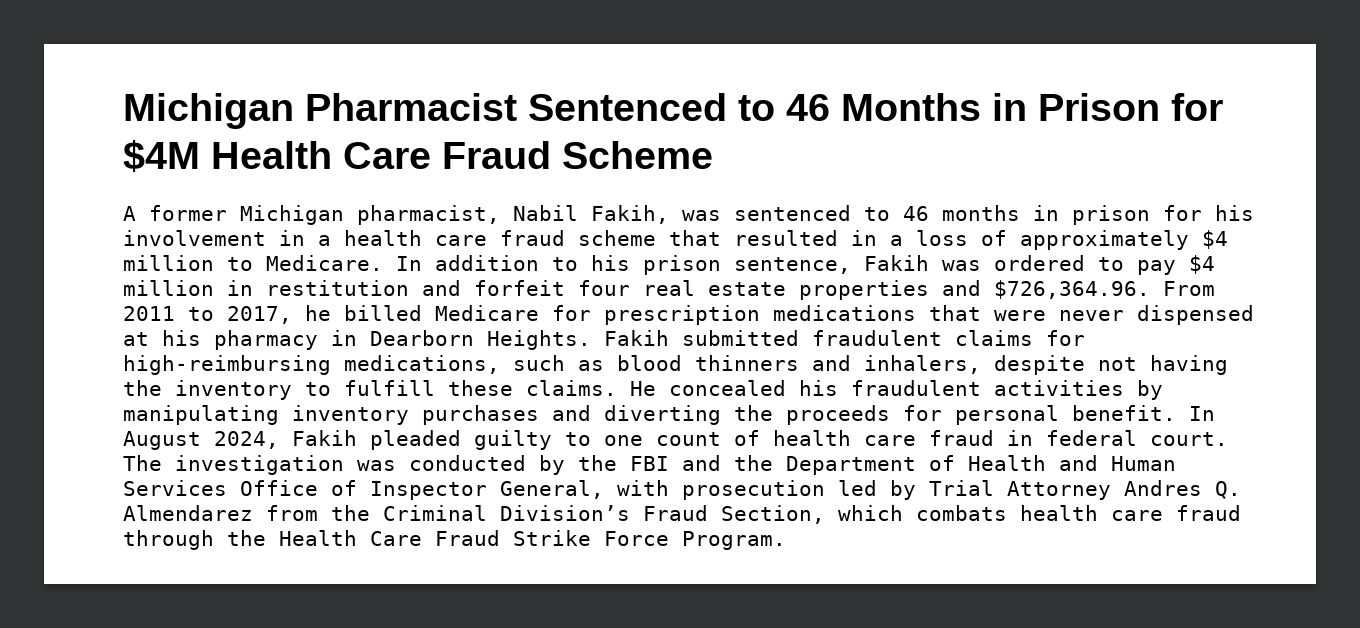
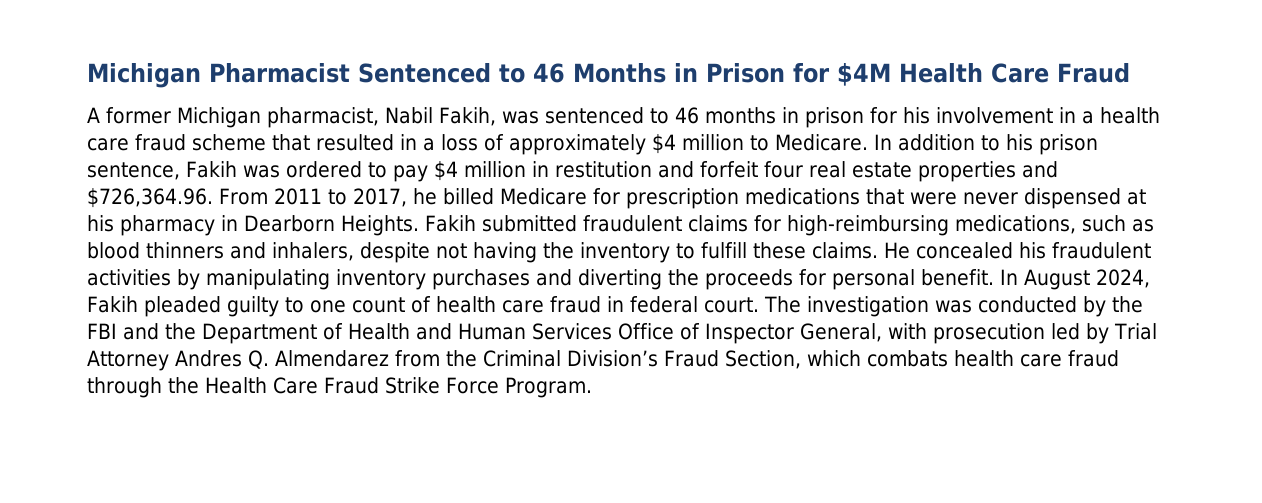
[562,141,713,169] Scheme -> (1130, 73) none

